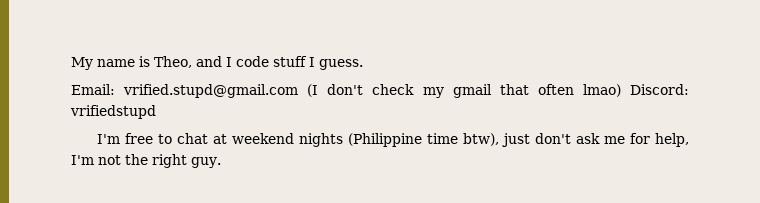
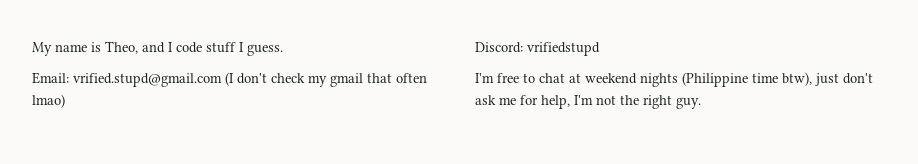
(621, 90) none -> (65, 101) //

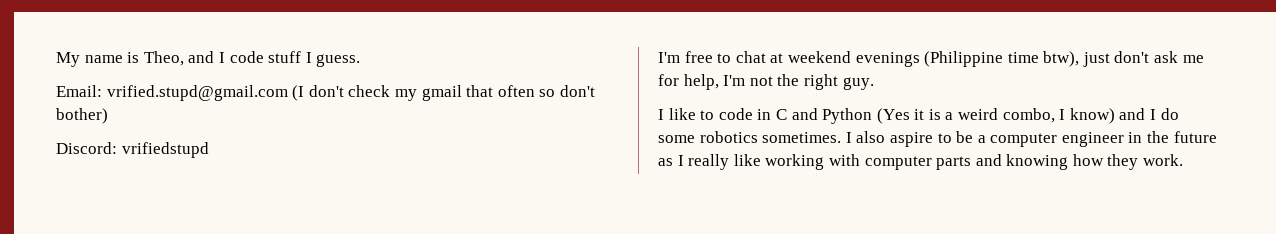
[32,94,65,108] lmao) -> [539,85,595,97] [56,108,108,124] so don't bother)
[640,73,678,87] nights -> [855,52,920,67] evenings
(701, 103) none -> [658,108,1179,124] [658,131,1217,147] [658,154,1184,170] // I like to code in C and Python (Yes it is a weird combo, I know) and I do some robotics sometimes. I also aspire to be a computer engineer in the future as I really like working with computer parts and knowing how they work.

